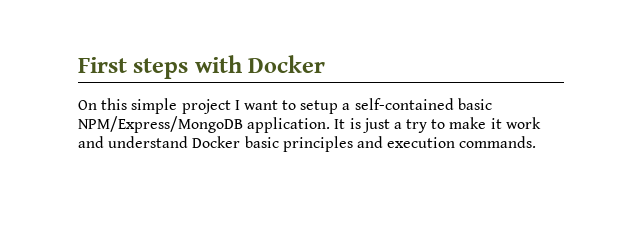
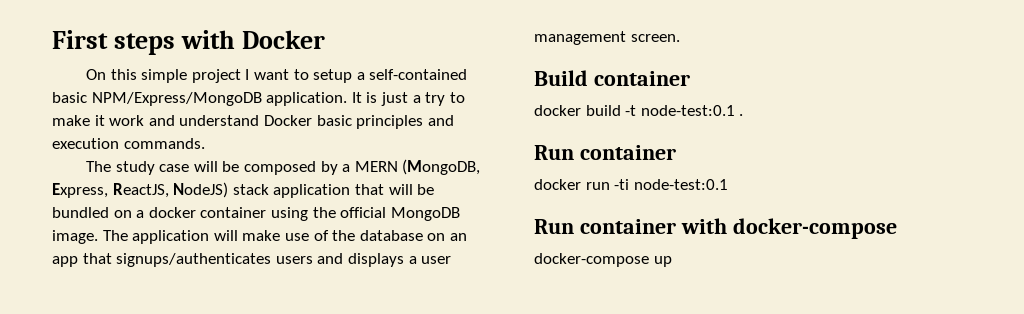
(537, 142) none -> [86,159,481,175] [52,182,435,198] [52,207,460,221] [52,230,467,244] [52,253,452,267] [534,31,680,45] [534,70,690,86] [534,105,744,116] [534,145,676,160] [534,179,728,190] [534,218,897,239] [534,253,672,267] // The study case will be composed by a MERN (MongoDB, Express, ReactJS, NodeJS) stack application that will be bundled on a docker container using the official MongoDB image. The application will make use of the database on an app that signups/authenticates users and displays a user management screen. // Build container // docker build -t node-test:0.1 . // Run container // docker run -ti node-test:0.1 // Run container with docker-compose // docker-compose up

